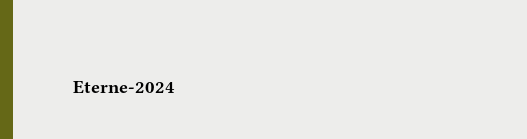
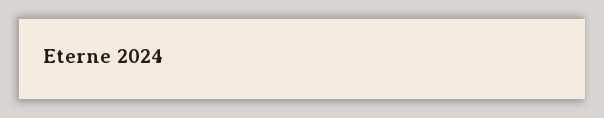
[73,80,175,94] Eterne-2024 -> [43,49,163,63] Eterne 2024

